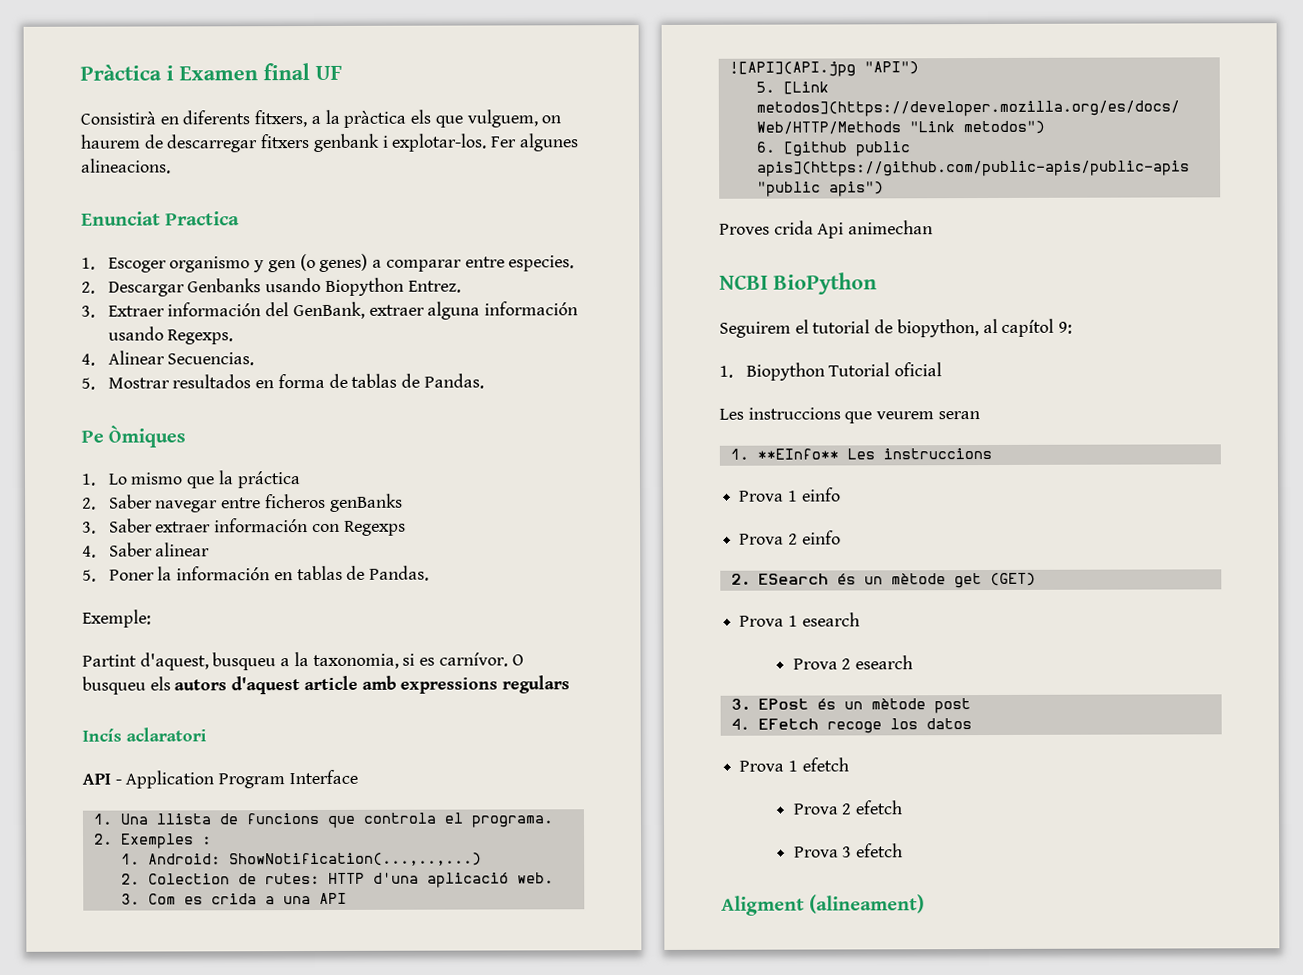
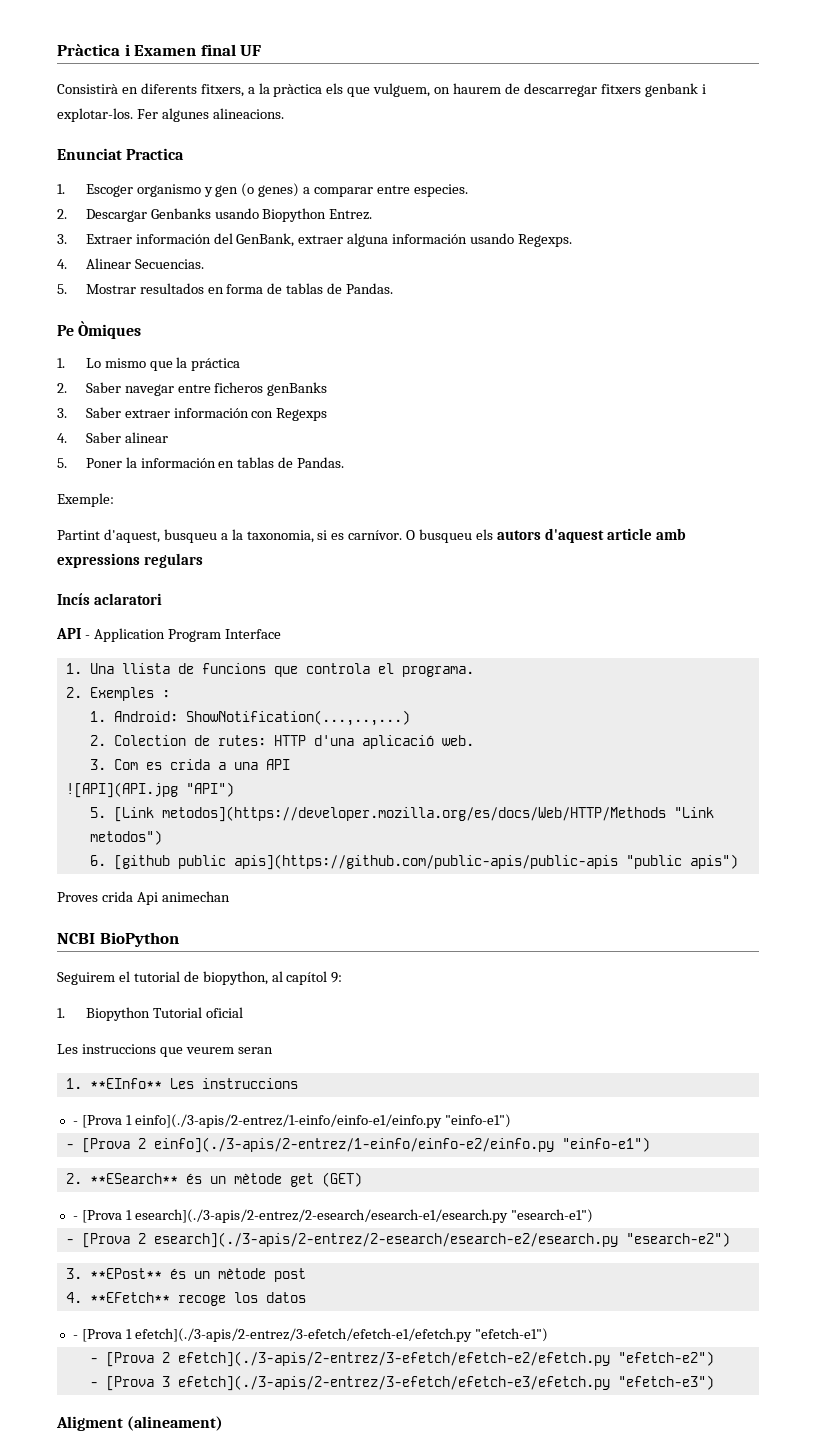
[739,487,841,502] [739,530,841,545] [730,573,830,586] Prova 1 einfo // Prova 2 einfo // 2. ESearch -> [72,1114,511,1128] [65,1137,650,1153] [65,1173,178,1184] - [Prova 1 einfo](./3-apis/2-entrez/1-einfo/einfo-e1/einfo.py "einfo-e1") // - [Prova 2 einfo](./3-apis/2-entrez/1-einfo/einfo-e2/einfo.py "einfo-e1") // 2. **ESearch**
[739,612,860,627] [792,655,914,670] [730,698,810,711] Prova 1 esearch // Prova 2 esearch // 3. EPost -> [72,1209,593,1223] [65,1232,730,1248] [65,1268,162,1279] - [Prova 1 esearch](./3-apis/2-entrez/2-esearch/esearch-e1/esearch.py "esearch-e1") // - [Prova 2 esearch](./3-apis/2-entrez/2-esearch/esearch-e2/esearch.py "esearch-e2") // 3. **EPost**
[757,718,819,730] EFetch -> [89,1292,170,1303] **EFetch**
[739,757,849,772] [792,800,903,815] [793,843,904,858] Prova 1 efetch // Prova 2 efetch // Prova 3 efetch -> [72,1328,548,1342] [89,1351,714,1367] [89,1375,714,1391] - [Prova 1 efetch](./3-apis/2-entrez/3-efetch/efetch-e1/efetch.py "efetch-e1") // - [Prova 2 efetch](./3-apis/2-entrez/3-efetch/efetch-e2/efetch.py "efetch-e2") // - [Prova 3 efetch](./3-apis/2-entrez/3-efetch/efetch-e3/efetch.py "efetch-e3")

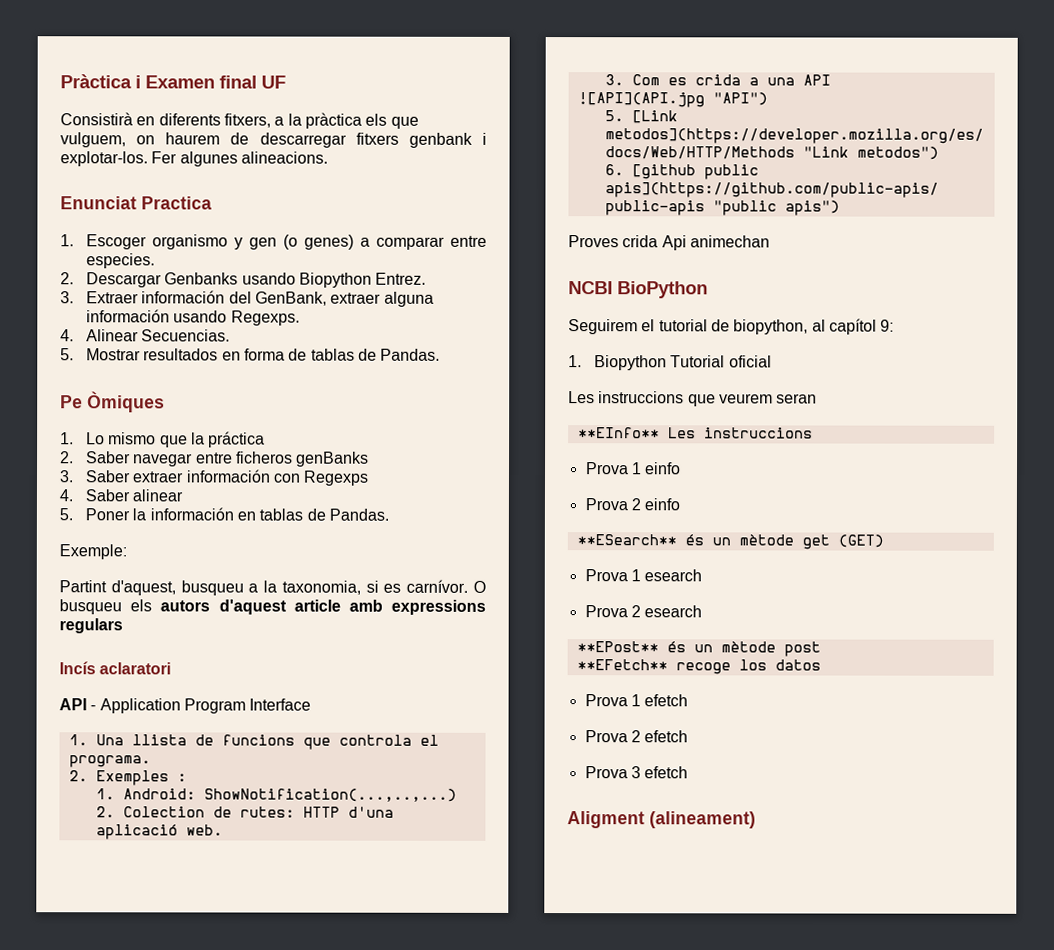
[65,1078,82,1089] 1. -> (818, 398) none
[72,1114,511,1128] [65,1137,650,1153] [65,1173,82,1184] - [Prova 1 einfo](./3-apis/2-entrez/1-einfo/einfo-e1/einfo.py "einfo-e1") // - [Prova 2 einfo](./3-apis/2-entrez/1-einfo/einfo-e2/einfo.py "einfo-e1") // 2. -> [585,462,682,475] [584,498,681,511] Prova 1 einfo // Prova 2 einfo //
[72,1209,593,1223] [65,1232,730,1248] [65,1268,82,1279] - [Prova 1 esearch](./3-apis/2-entrez/2-esearch/esearch-e1/esearch.py "esearch-e1") // - [Prova 2 esearch](./3-apis/2-entrez/2-esearch/esearch-e2/esearch.py "esearch-e2") // 3. -> [584,569,703,582] [584,605,703,618] Prova 1 esearch // Prova 2 esearch //
[65,1292,82,1303] 4. -> (821, 649) none
[72,1328,548,1342] [89,1351,714,1367] [89,1375,714,1391] - [Prova 1 efetch](./3-apis/2-entrez/3-efetch/efetch-e1/efetch.py "efetch-e1") // - [Prova 2 efetch](./3-apis/2-entrez/3-efetch/efetch-e2/efetch.py "efetch-e2") // - [Prova 3 efetch](./3-apis/2-entrez/3-efetch/efetch-e3/efetch.py "efetch-e3") -> [584,694,689,707] [584,730,689,743] [584,766,689,779] Prova 1 efetch // Prova 2 efetch // Prova 3 efetch

